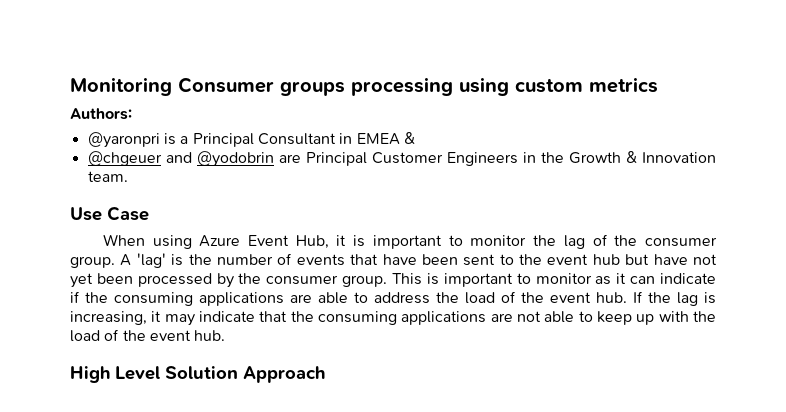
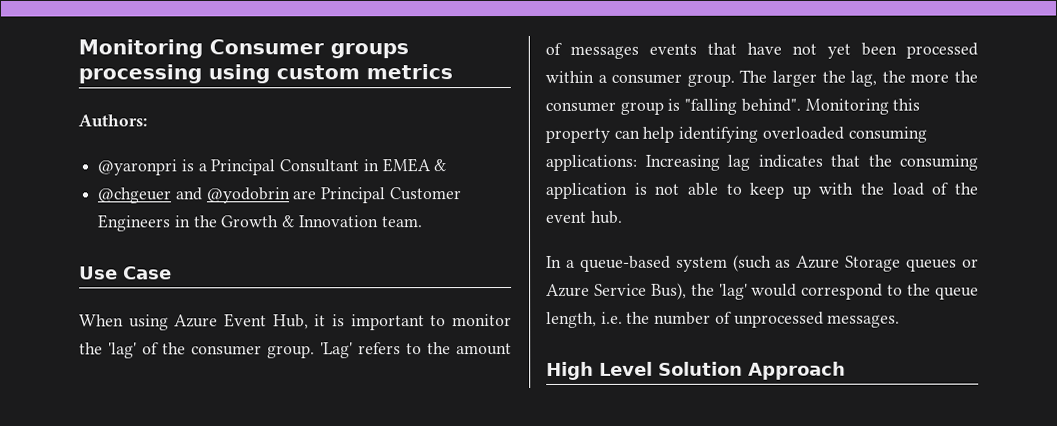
[563,235,585,249] lag -> [108,342,137,359] 'lag'
[120,253,718,268] [70,273,717,288] [70,291,716,306] [70,311,256,326] A 'lag' is the number of events that have been sent to the event hub but have not yet been processed by the consumer group. This is important to monitor as it can indicate if the consuming applications are able to address the load of the event hub. If the lag is increasing, it may indicate -> [320,342,512,359] [545,42,978,59] [545,69,979,87] [545,98,921,115] [545,126,927,143] [545,154,823,171] 'Lag' refers to the amount of messages events that have not yet been processed within a consumer group. The larger the lag, the more the consumer group is "falling behind". Monitoring this property can help identifying overloaded consuming applications: Increasing lag indicates
[401,311,513,325] applications are -> [545,182,647,199] application is
(226, 335) none -> [546,254,980,272] [546,282,979,300] [546,311,901,328] // In a queue-based system (such as Azure Storage queues or Azure Service Bus), the 'lag' would correspond to the queue length, i.e. the number of unprocessed messages.

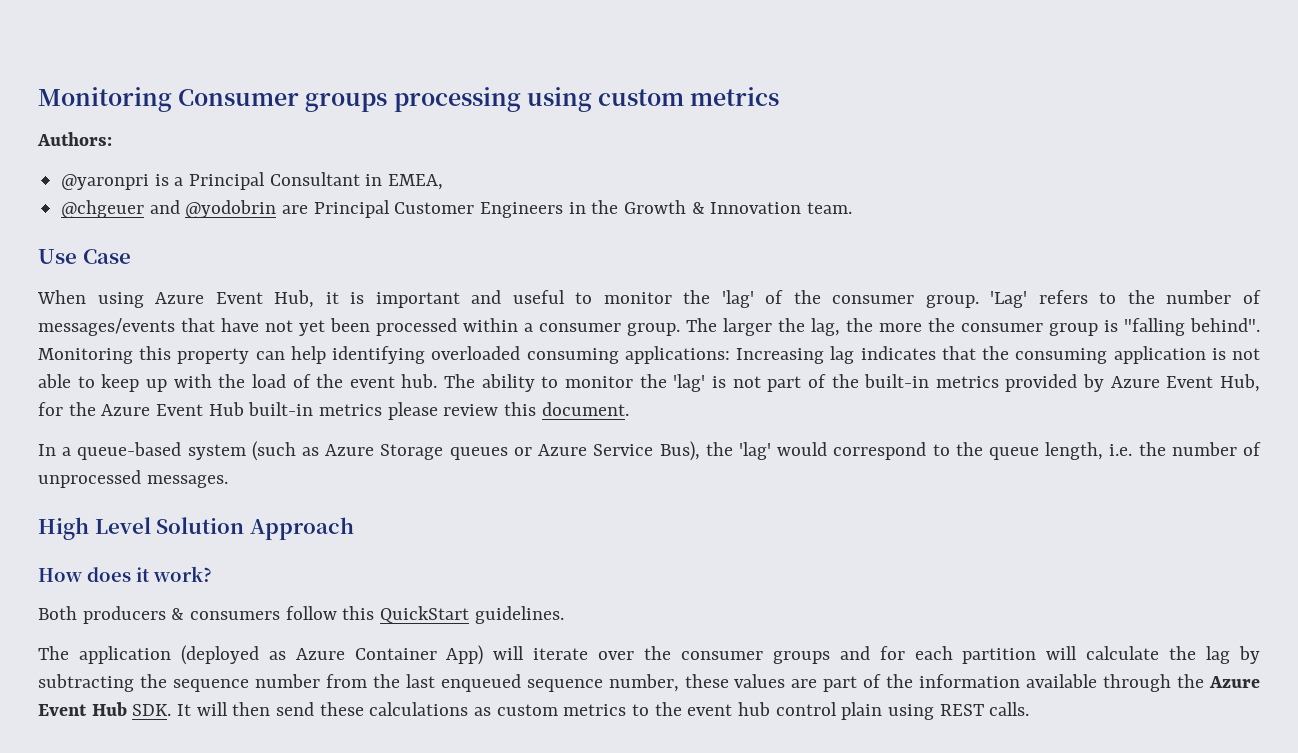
[381,158,447,173] EMEA & -> [388,174,444,190] EMEA,
(425, 322) none -> [471,290,565,304] and useful
[456,343,512,356] [545,42,697,59] amount of messages events -> [1166,290,1261,304] [38,318,175,336] number of messages/events
(623, 217) none -> [444,374,1260,392] [38,402,629,420] The ability to monitor the 'lag' is not part of the built-in metrics provided by Azure Event Hub, for the Azure Event Hub built-in metrics please review this document.
(846, 370) none -> [38,566,212,582] [38,606,564,624] [38,645,1261,665] [38,674,1261,692] [38,702,1030,720] // How does it work? // Both producers & consumers follow this QuickStart guidelines. // The application (deployed as Azure Container App) will iterate over the consumer groups and for each partition will calculate the lag by subtracting the sequence number from the last enqueued sequence number, these values are part of the information available through the Azure Event Hub SDK. It will then send these calculations as custom metrics to the event hub control plain using REST calls.

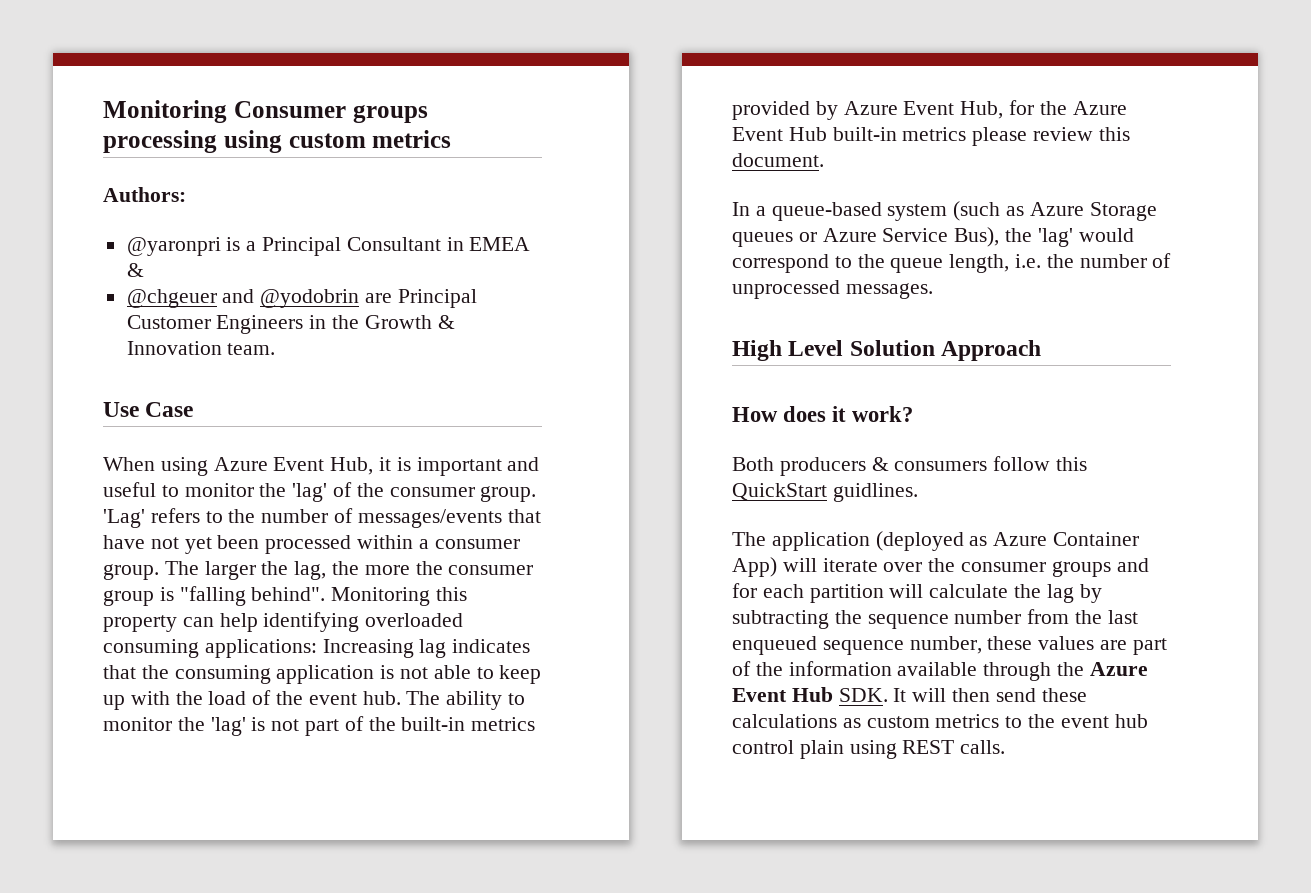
[388,174,444,190] EMEA, -> [469,237,531,251] [126,263,144,277] EMEA &
[474,606,564,624] guidelines. -> [832,483,918,502] guidlines.

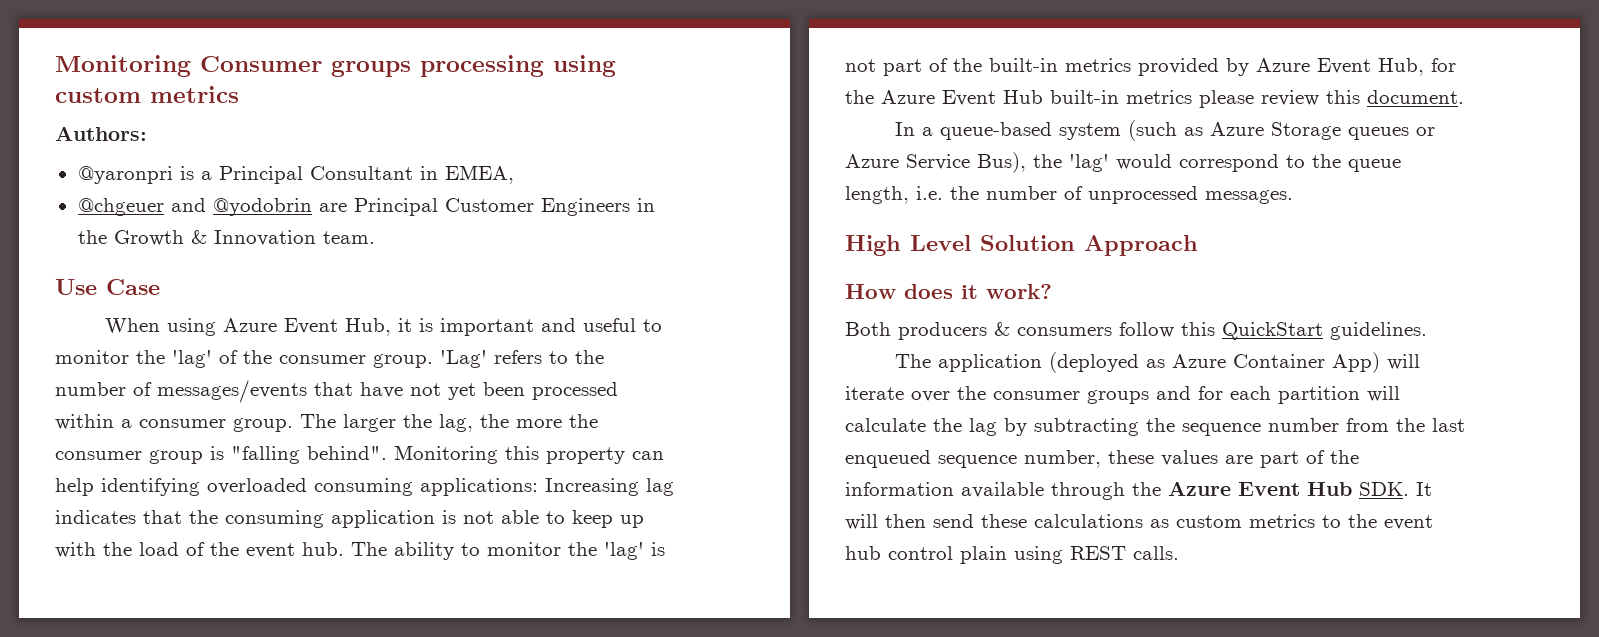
[469,237,531,251] [126,263,144,277] EMEA & -> [444,165,514,184] EMEA,
[832,483,918,502] guidlines. -> [1330,322,1427,340] guidelines.

